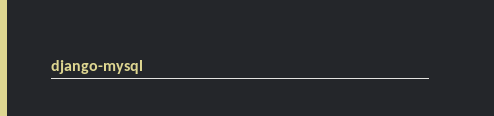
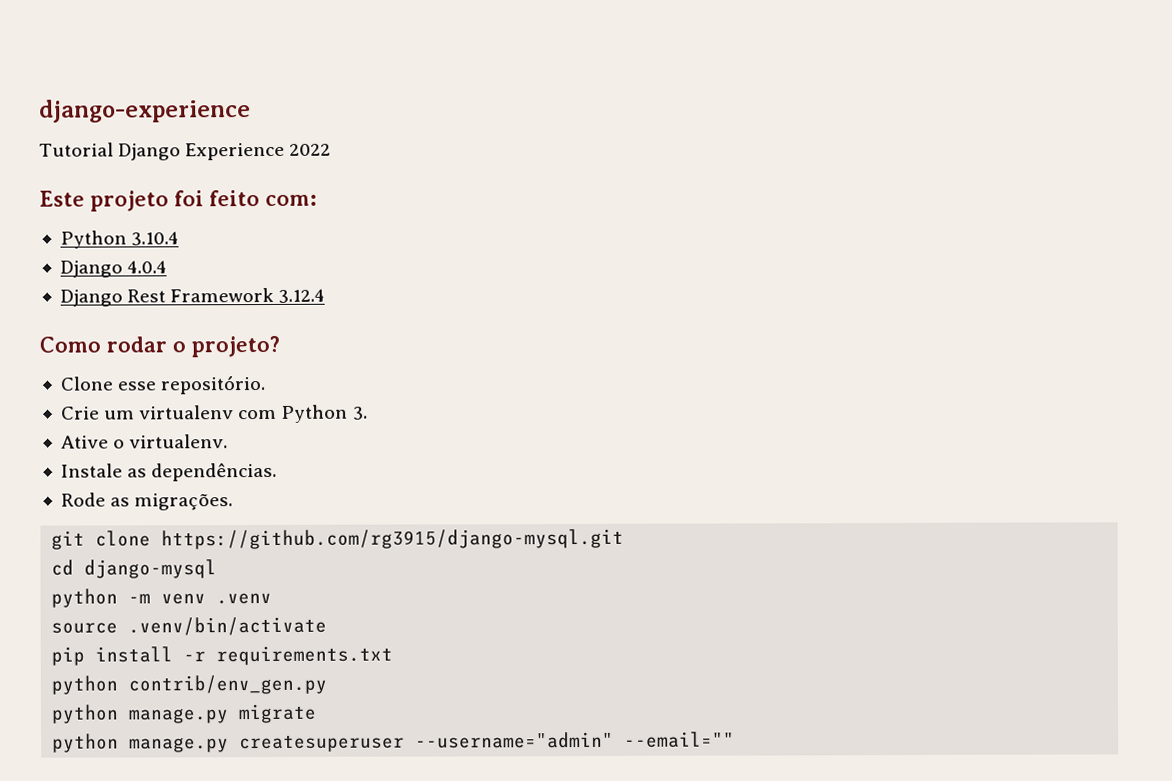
[51,60,143,74] django-mysql -> [39,99,251,123] [39,142,332,161] [39,190,317,212] [59,230,180,249] [59,260,168,278] [59,287,326,307] [39,335,280,358] [59,375,267,395] [60,404,368,423] [60,434,229,449] [60,462,278,482] [60,492,234,511] [51,528,625,550] [51,559,218,579] [51,588,273,608] [51,616,328,636] [51,645,394,666] [51,674,328,695] [51,703,318,724] [52,731,736,753] django-experience // Tutorial Django Experience 2022 // Este projeto foi feito com: // Python 3.10.4 // Django 4.0.4 // Django Rest Framework 3.12.4 // Como rodar o projeto? // Clone esse repositório. // Crie um virtualenv com Python 3. // Ative o virtualenv. // Instale as dependências. // Rode as migrações. // git clone https://github.com/rg3915/django-mysql.git // cd django-mysql // python -m venv .venv // source .venv/bin/activate // pip install -r requirements.txt // python contrib/env_gen.py // python manage.py migrate // python manage.py createsuperuser --username="admin" --email=""

